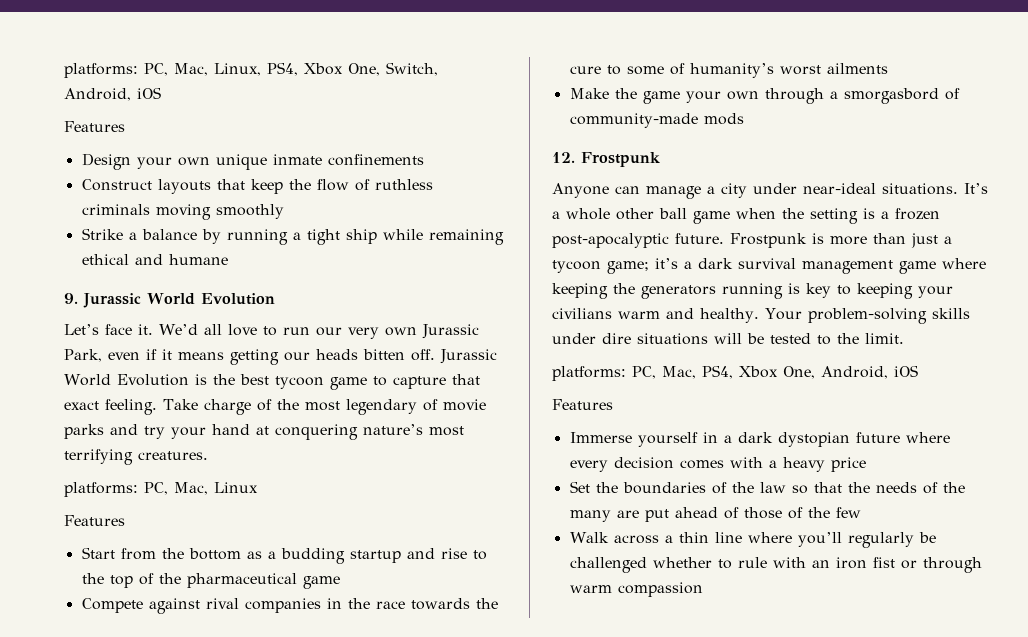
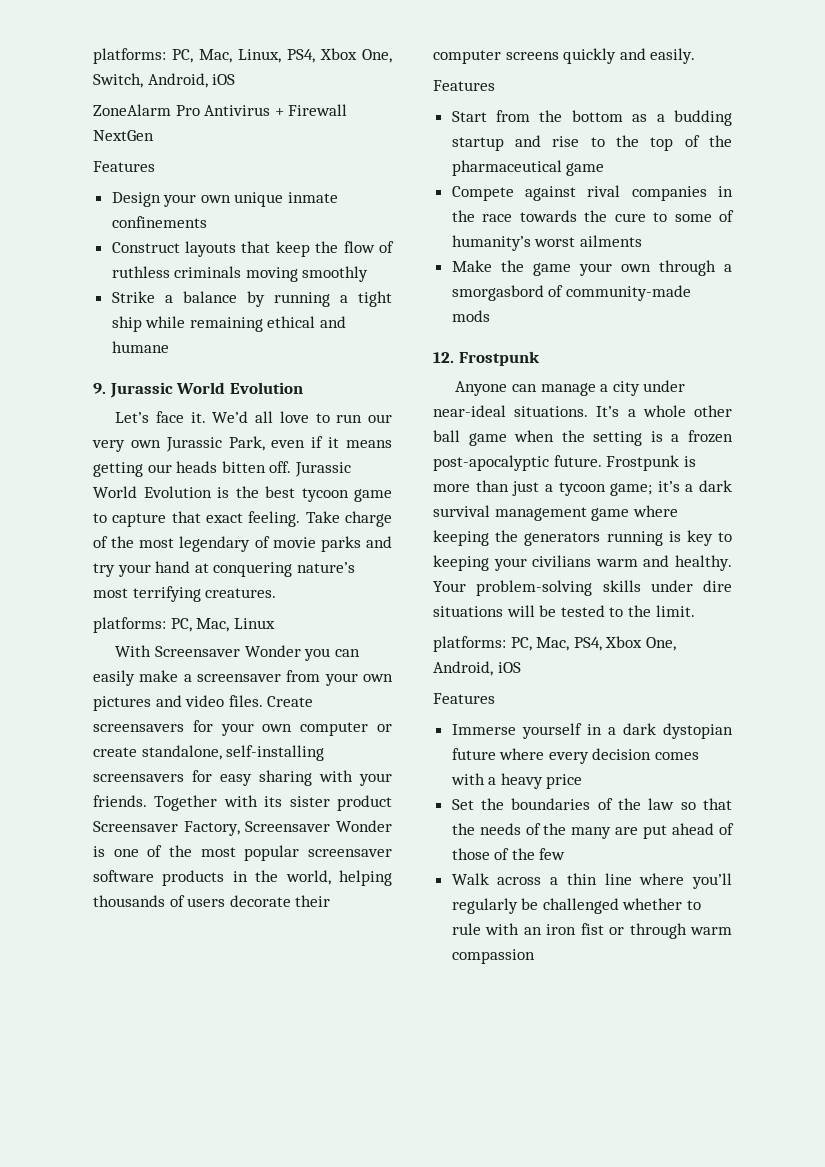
(161, 93) none -> [93,104,348,116] [93,130,154,141] // ZoneAlarm Pro Antivirus + Firewall NextGen
(258, 487) none -> [115,645,360,661] [93,670,393,686] [93,695,314,711] [93,720,393,736] [93,745,325,761] [93,770,392,786] [93,795,392,811] [93,820,393,836] [93,845,392,861] [93,870,392,886] [93,895,331,907] [433,48,696,64] // With Screensaver Wonder you can easily make a screensaver from your own pictures and video files. Create screensavers for your own computer or create standalone, self-installing screensavers for easy sharing with your friends. Together with its sister product Screensaver Factory, Screensaver Wonder is one of the most popular screensaver software products in the world, helping thousands of users decorate their computer screens quickly and easily.

